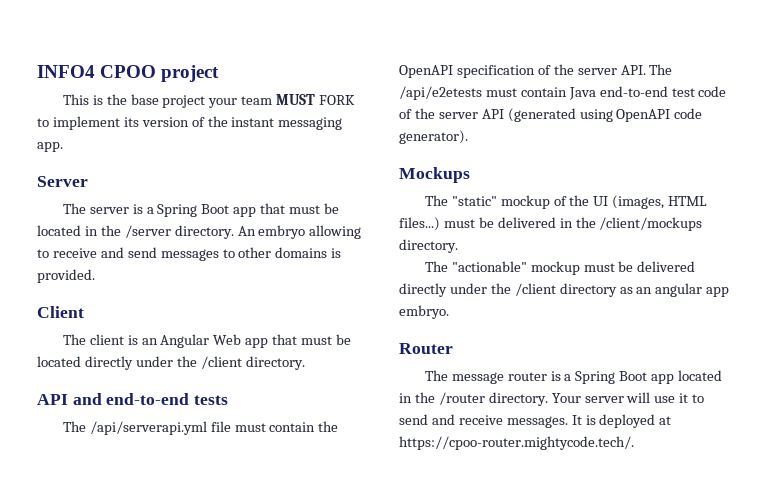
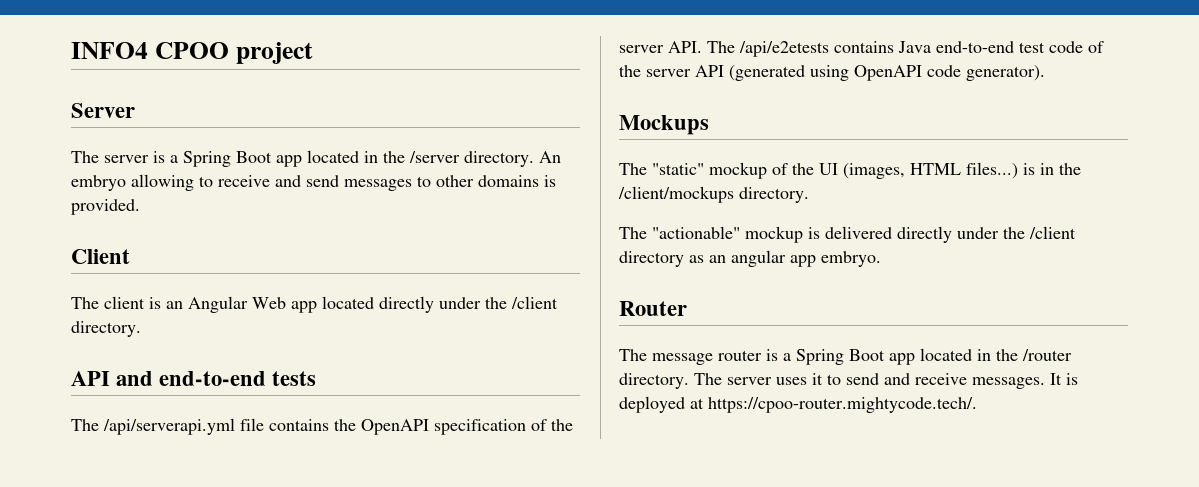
[62,94,356,108] [37,116,343,130] [37,142,63,152] // This is the base project your team MUST FORK to implement its version of the instant messaging app. -> (313, 53) none
[260,203,340,214] that must be -> (302, 161) none
[272,334,352,345] that must be -> (317, 307) none
[234,422,316,432] must contain -> [269,419,329,431] contains
[485,87,567,97] must contain -> [834,41,894,53] contains
[443,217,556,228] must be delivered -> [1023,163,1035,175] is
[583,261,634,272] must be -> [808,227,820,239] is
[551,392,676,403] Your server will use -> [694,373,807,385] The server uses

